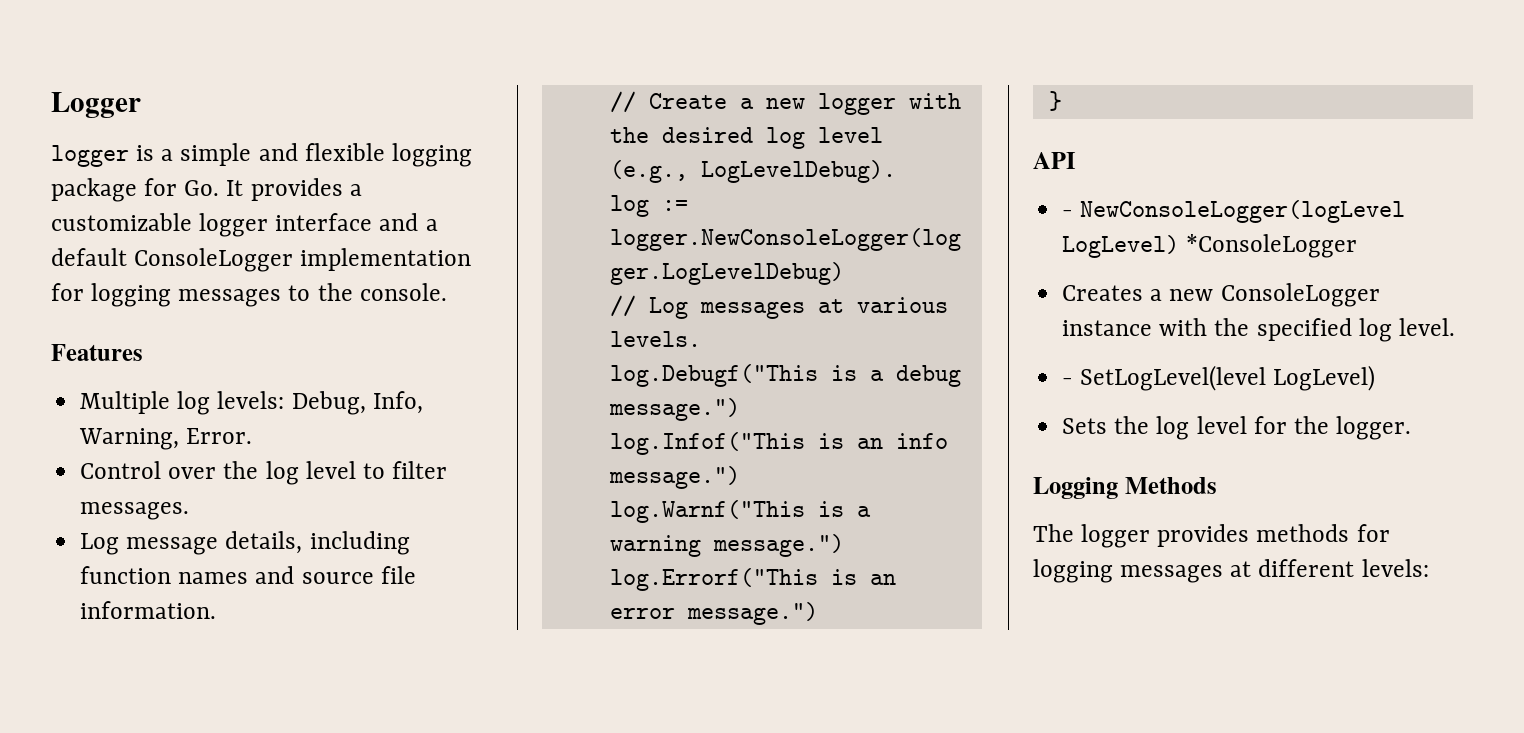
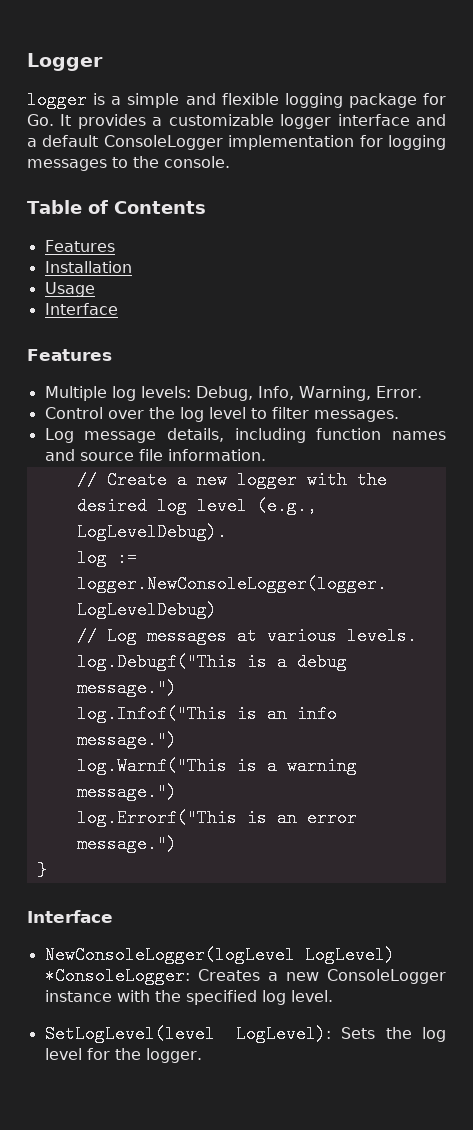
(447, 292) none -> [27,200,206,214] [44,240,115,252] [44,261,132,273] [44,282,95,297] [44,303,118,315] // Table of Contents // Features // Installation // Usage // Interface
[1033,152,1076,169] [1062,210,1074,217] API // - -> [27,910,113,923] Interface //
[1186,234,1358,258] *ConsoleLogger // -> [44,967,190,985] *ConsoleLogger:
[1062,365,1376,391] - SetLogLevel(level LogLevel) // -> [44,1025,331,1043] SetLogLevel(level LogLevel):
[1033,477,1217,499] [1033,524,1390,548] [1033,559,1429,583] // Logging Methods // The logger provides methods for logging messages at different levels: -> (202, 1055) none

